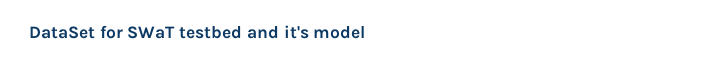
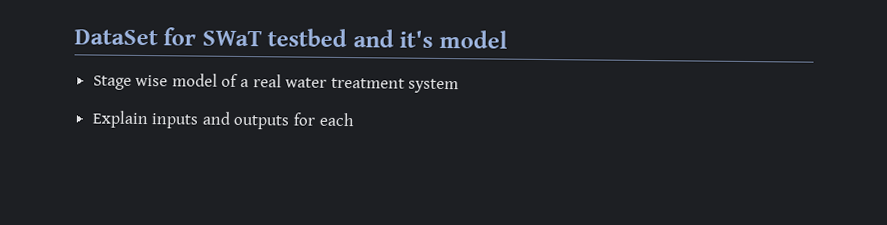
(366, 32) none -> [92,73,460,94] [91,110,354,130] // Stage wise model of a real water treatment system // Explain inputs and outputs for each

